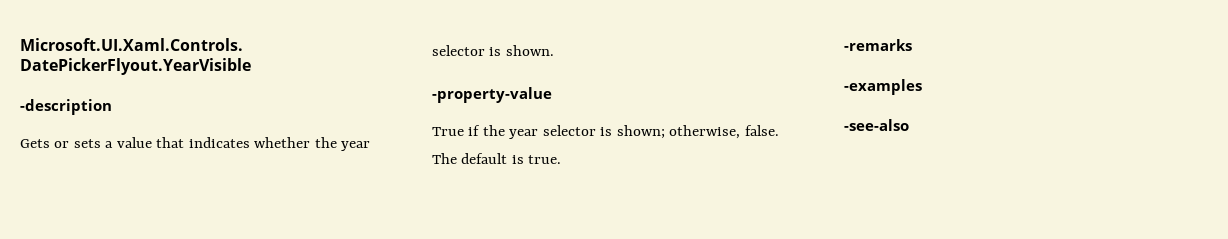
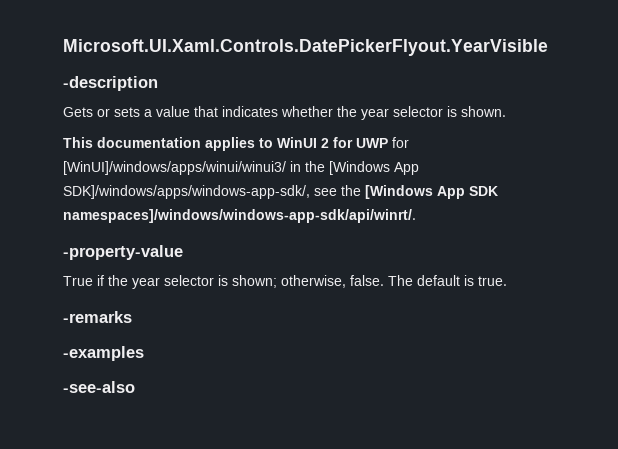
(554, 50) none -> [63,137,409,151] [63,161,419,175] [63,185,498,199] [63,209,416,223] // This documentation applies to WinUI 2 for UWP for [WinUI]/windows/apps/winui/winui3/ in the [Windows App SDK]/windows/apps/windows-app-sdk/, see the [Windows App SDK namespaces]/windows/windows-app-sdk/api/winrt/.

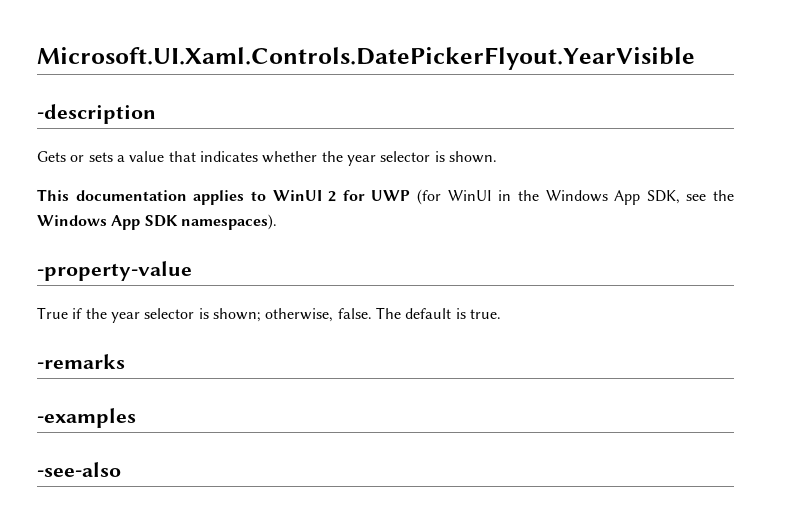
[392,137,409,148] [63,161,419,175] [63,185,310,199] for [WinUI]/windows/apps/winui/winui3/ in the [Windows App SDK]/windows/apps/windows-app-sdk/, -> [417,189,680,205] (for WinUI in the Windows App SDK,
[365,185,433,199] [Windows -> [37,215,107,226] Windows
[63,209,416,223] namespaces]/windows/windows-app-sdk/api/winrt/. -> [180,214,277,230] namespaces).

